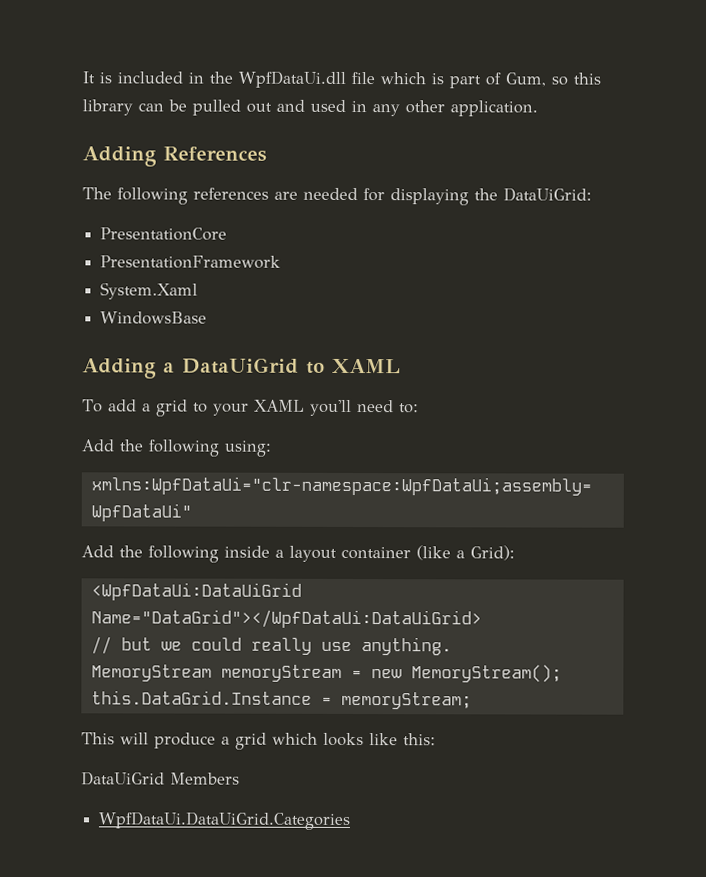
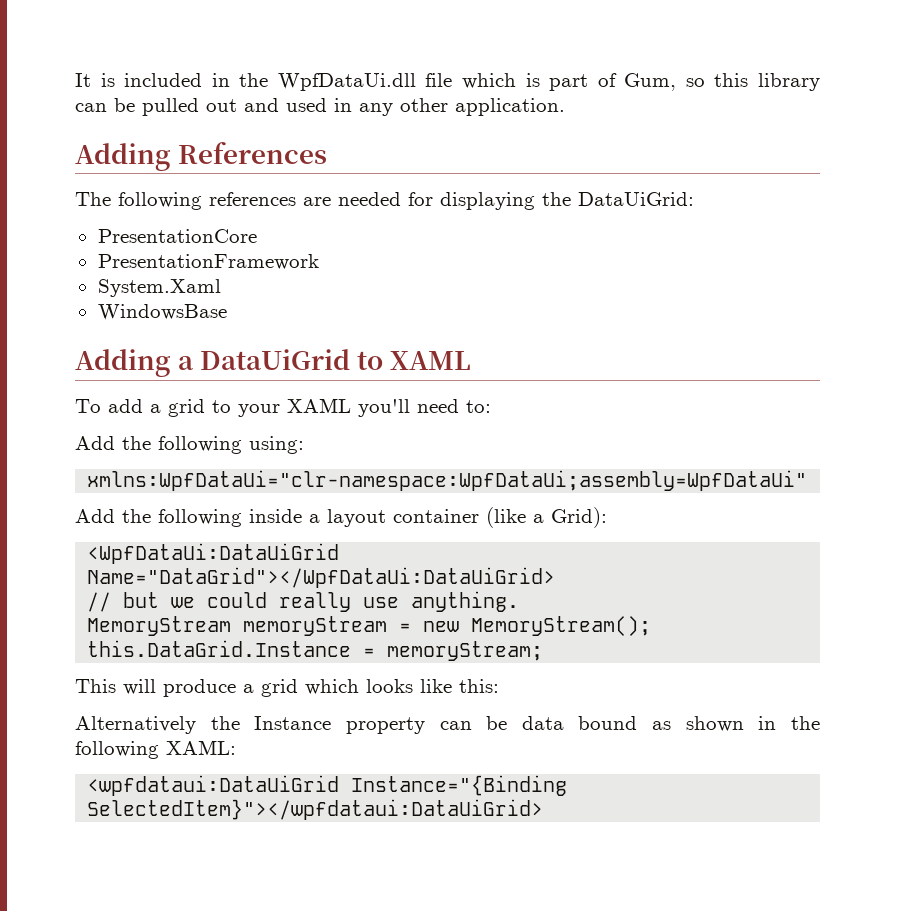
[81,771,240,786] [98,811,352,830] DataUiGrid Members // WpfDataUi.DataUiGrid.Categories -> [75,716,820,734] [75,740,236,759] [87,775,568,796] [87,799,544,820] Alternatively the Instance property can be data bound as shown in the following XAML: // <wpfdataui:DataUiGrid Instance="{Binding SelectedItem}"></wpfdataui:DataUiGrid>

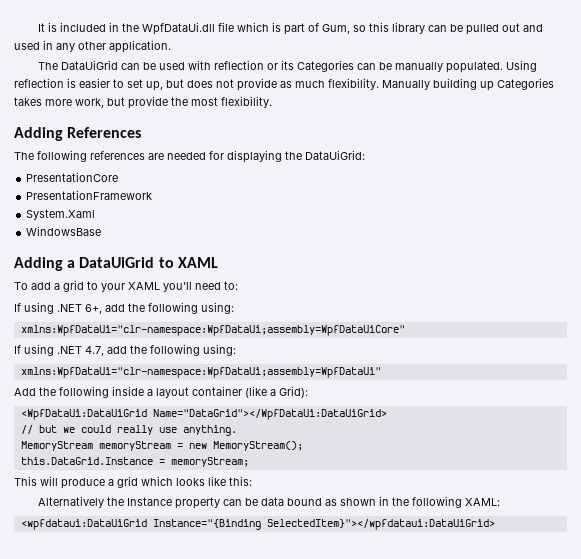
(565, 107) none -> [37,60,537,73] [14,78,554,91] [14,96,272,109] // The DataUiGrid can be used with reflection or its Categories can be manually populated. Using reflection is easier to set up, but does not provide as much flexibility. Manually building up Categories takes more work, but provide the most flexibility.
[75,436,115,450] Add -> [14,302,234,314] [20,325,405,336] [14,344,127,356] If using .NET 6+, add the following using: // xmlns:WpfDataUi="clr-namespace:WpfDataUi;assembly=WpfDataUiCore" // If using .NET 4.7, add

